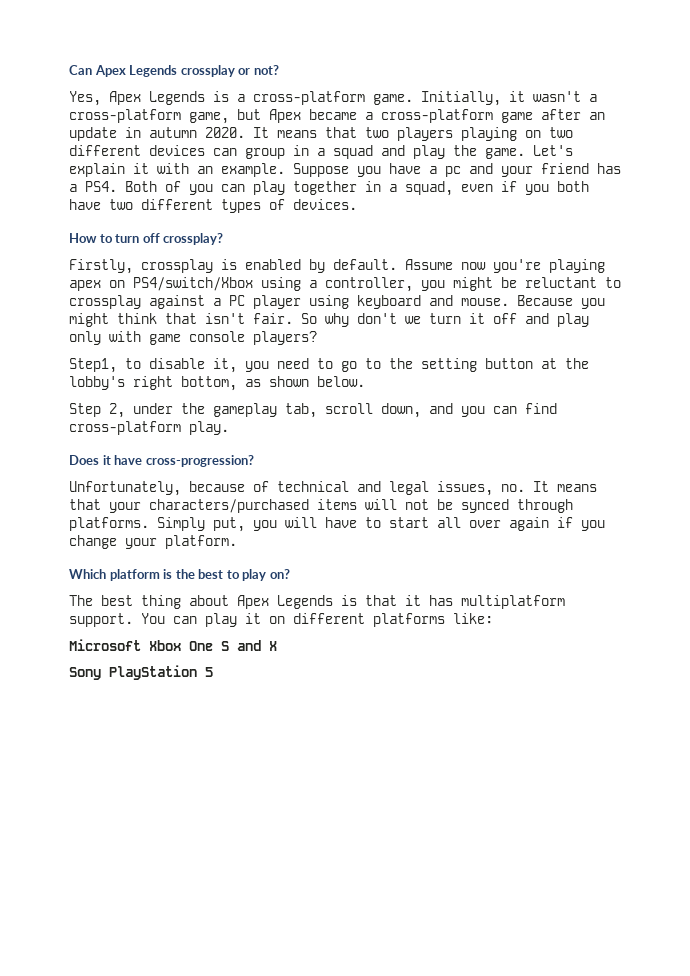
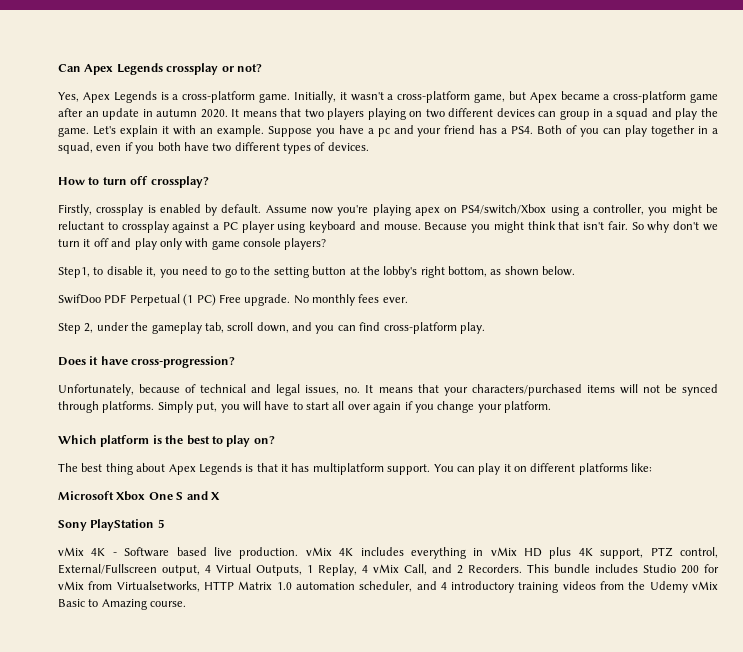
(365, 381) none -> [58,294,408,306] // SwifDoo PDF Perpetual (1 PC) Free upgrade. No monthly fees ever.
(213, 672) none -> [58,547,719,559] [58,564,719,576] [58,581,718,593] [58,599,187,610] // vMix 4K - Software based live production. vMix 4K includes everything in vMix HD plus 4K support, PTZ control, External/Fullscreen output, 4 Virtual Outputs, 1 Replay, 4 vMix Call, and 2 Recorders. This bundle includes Studio 200 for vMix from Virtualsetworks, HTTP Matrix 1.0 automation scheduler, and 4 introductory training videos from the Udemy vMix Basic to Amazing course.

